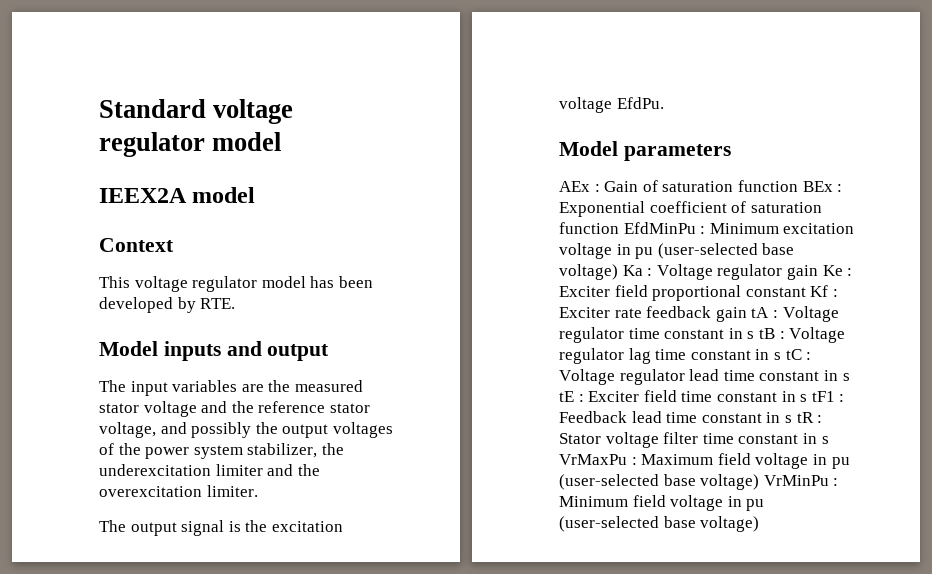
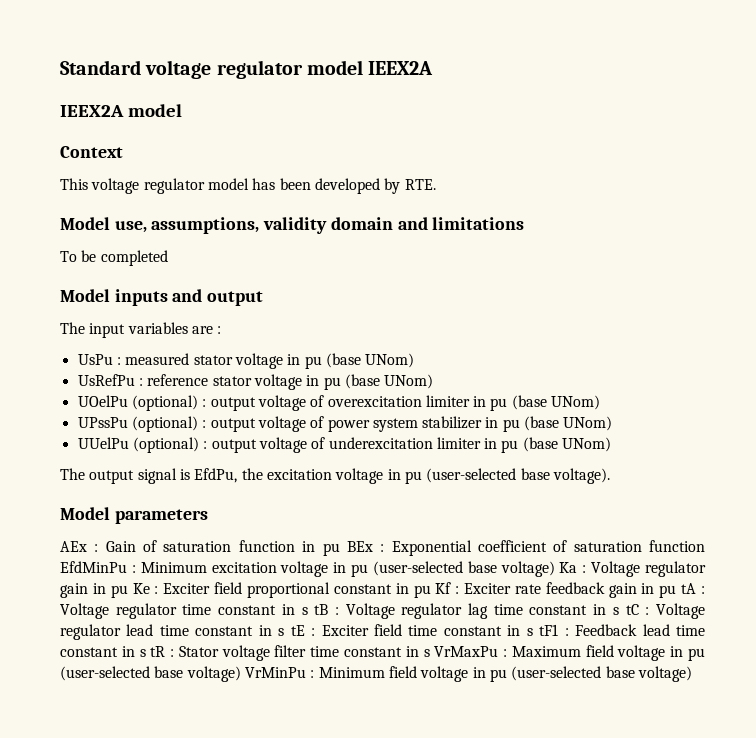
(282, 141) none -> [368,61,434,75] IEEX2A
(236, 303) none -> [60,217,525,234] [60,250,168,266] // Model use, assumptions, validity domain and limitations // To be completed
[268,380,363,392] [99,401,370,417] [99,422,393,438] [99,443,344,459] [99,464,320,476] [99,485,258,497] the measured stator voltage and the reference stator voltage, and possibly the output voltages of the power system stabilizer, the underexcitation limiter and the overexcitation limiter. -> [217,326,222,334] [77,353,415,369] [77,374,434,390] [77,395,601,411] [77,416,613,432] [77,437,612,453] : // UsPu : measured stator voltage in pu (base UNom) // UsRefPu : reference stator voltage in pu (base UNom) // UOelPu (optional) : output voltage of overexcitation limiter in pu (base UNom) // UPssPu (optional) : output voltage of power system stabilizer in pu (base UNom) // UUelPu (optional) : output voltage of underexcitation limiter in pu (base UNom)
(241, 526) none -> [194,468,238,483] EfdPu,
[616,97,664,109] EfdPu. -> [387,468,610,484] in pu (user-selected base voltage).
(798, 186) none -> [302,541,340,556] in pu
(818, 272) none -> [92,583,128,598] in pu
(806, 292) none -> [395,583,431,598] in pu
(747, 314) none -> [641,583,677,598] in pu

